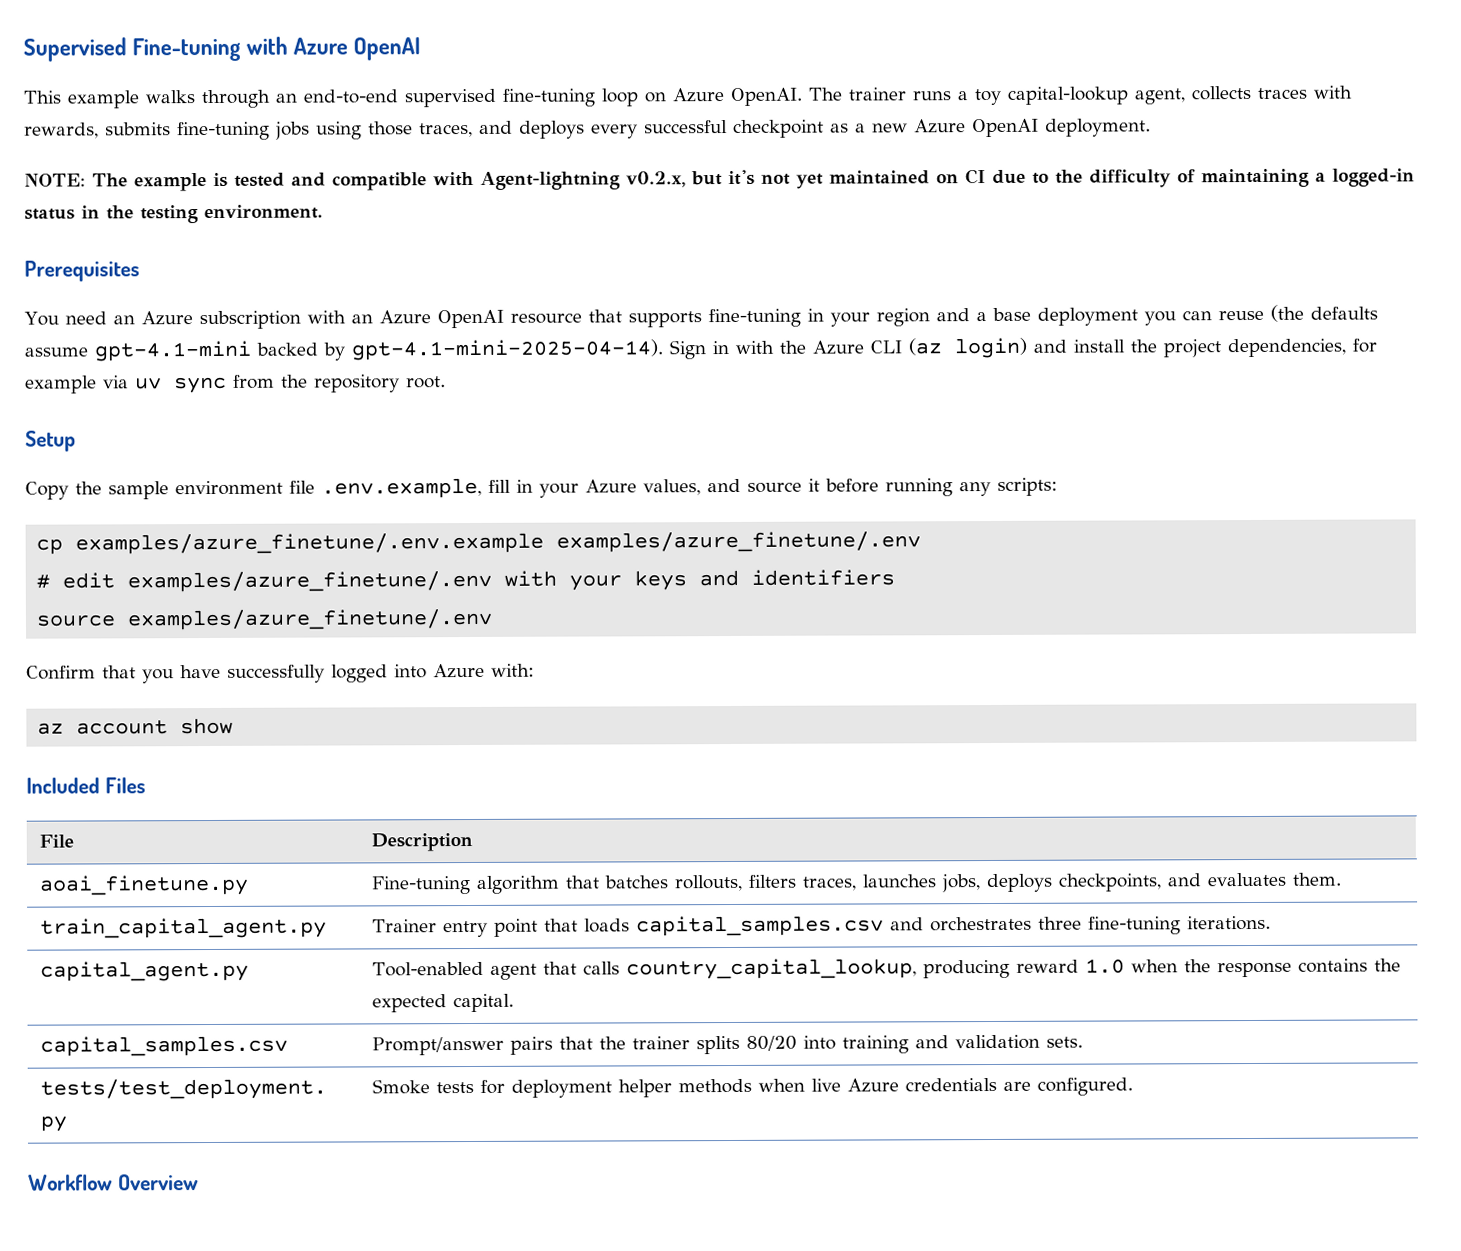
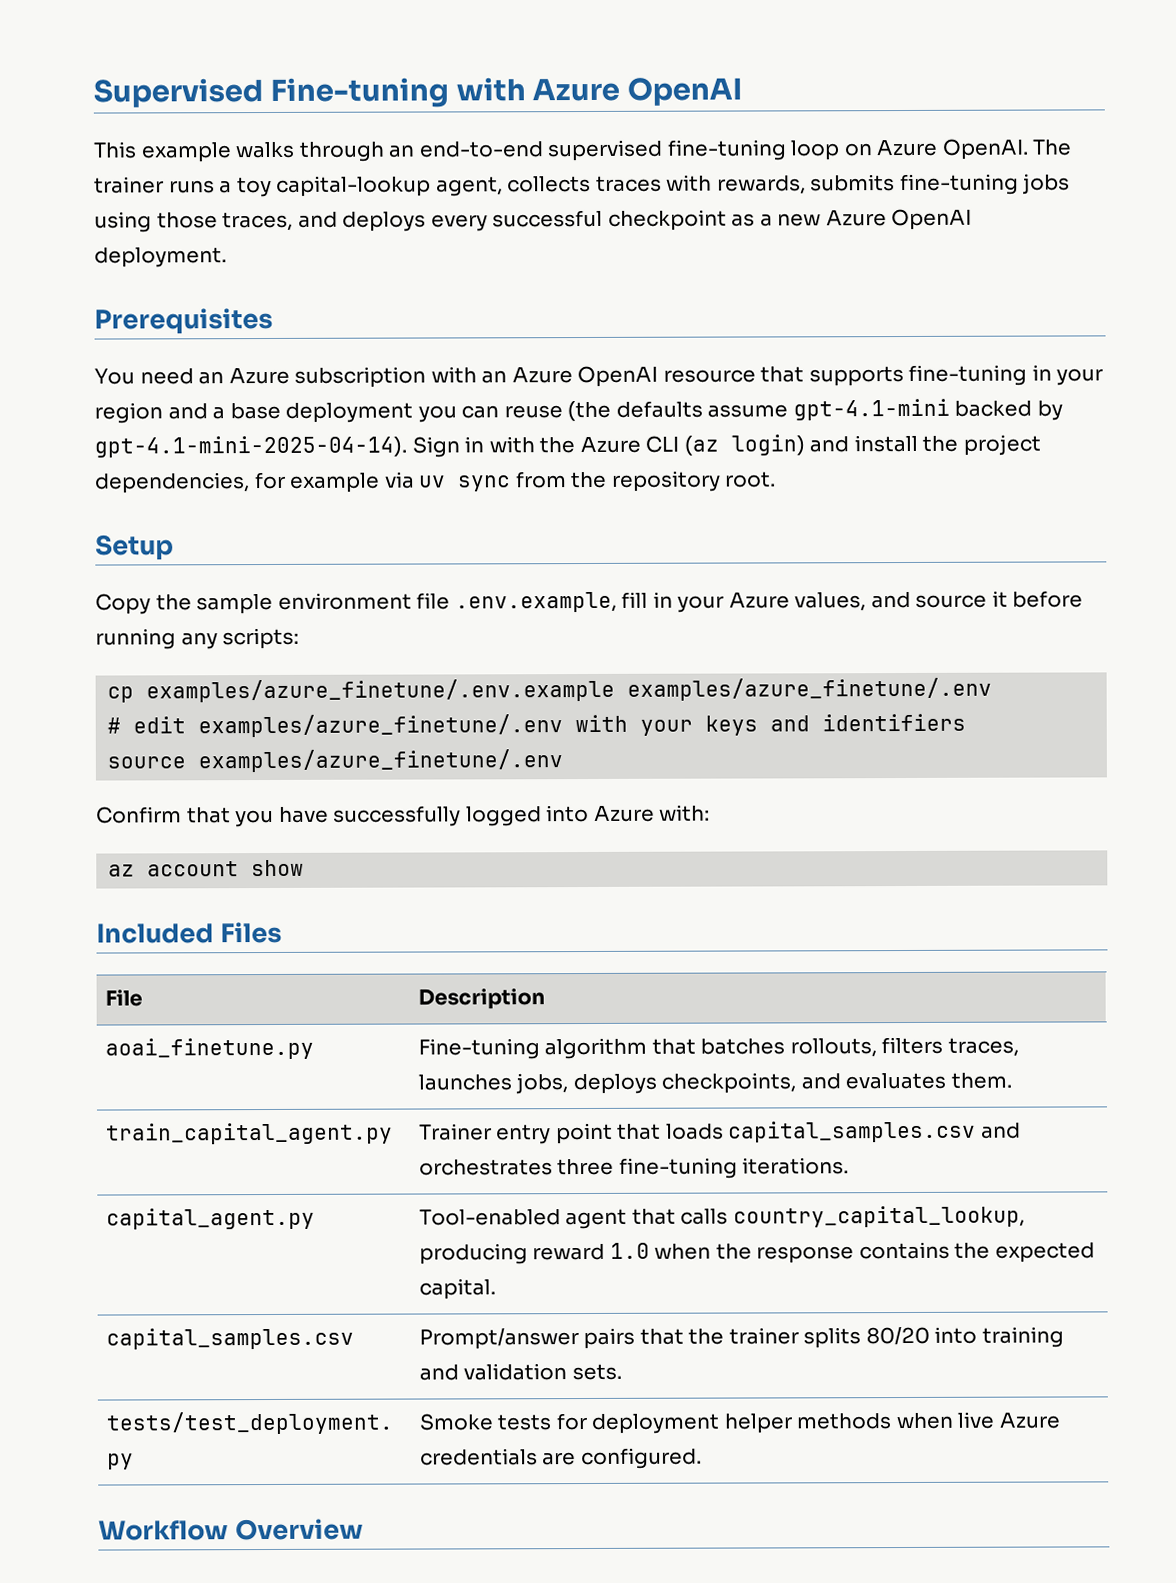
[24,168,1415,192] [24,204,323,224] // NOTE: The example is tested and compatible with Agent-lightning v0.2.x, but it's not yet maintained on CI due to the difficulty of maintaining a logged-in status in the testing environment. -> (227, 257) none

